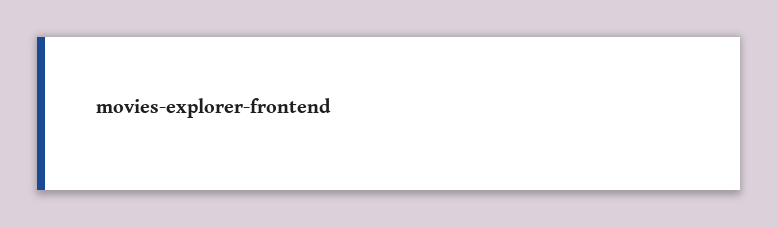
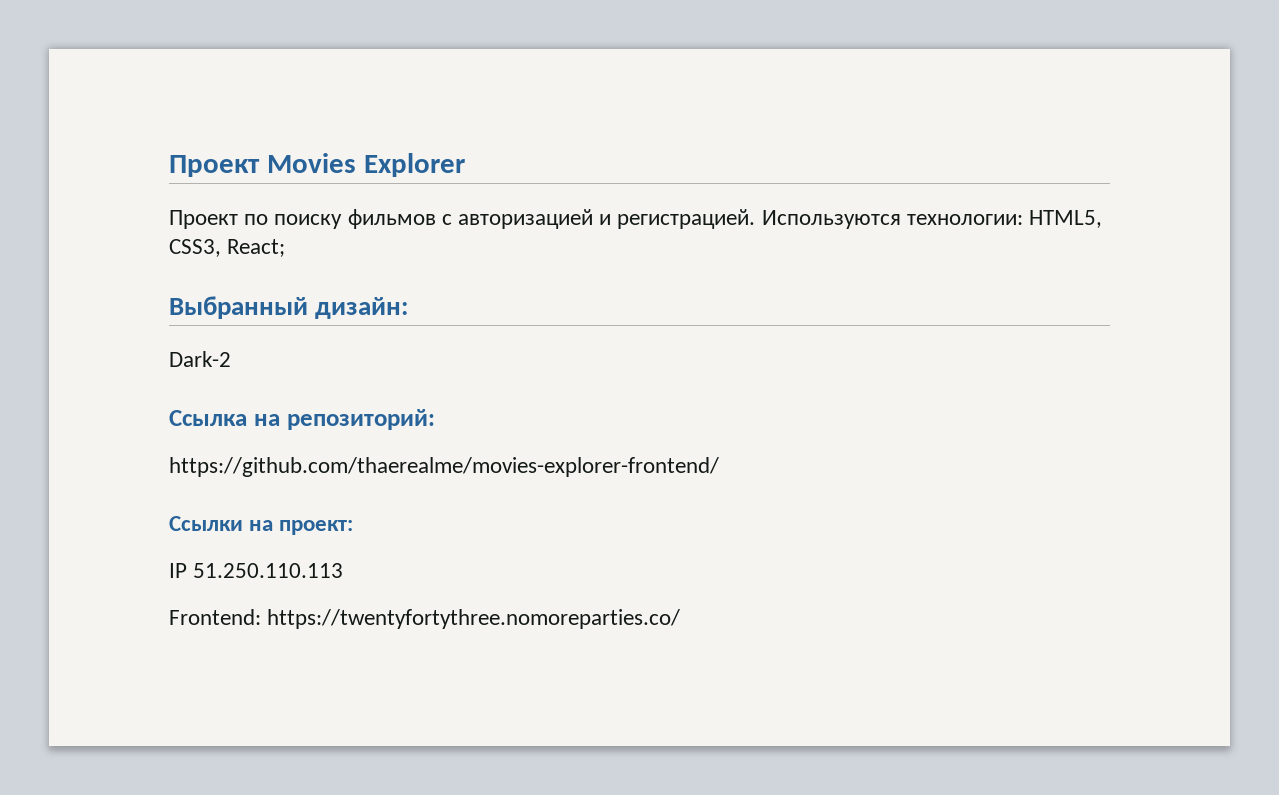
[96,98,331,118] movies-explorer-frontend -> [169,153,465,177] [169,209,1103,229] [169,239,286,257] [169,296,409,319] [169,351,231,367] [169,409,435,430] [169,457,719,477] [169,516,354,535] [169,563,344,578] [169,609,681,629] Проект Movies Explorer // Проект по поиску фильмов с авторизацией и регистрацией. Используются технологии: HTML5, CSS3, React; // Выбранный дизайн: // Dark-2 // Ссылка на репозиторий: // https://github.com/thaerealme/movies-explorer-frontend/ // Ссылки на проект: // IP 51.250.110.113 // Frontend: https://twentyfortythree.nomoreparties.co/

